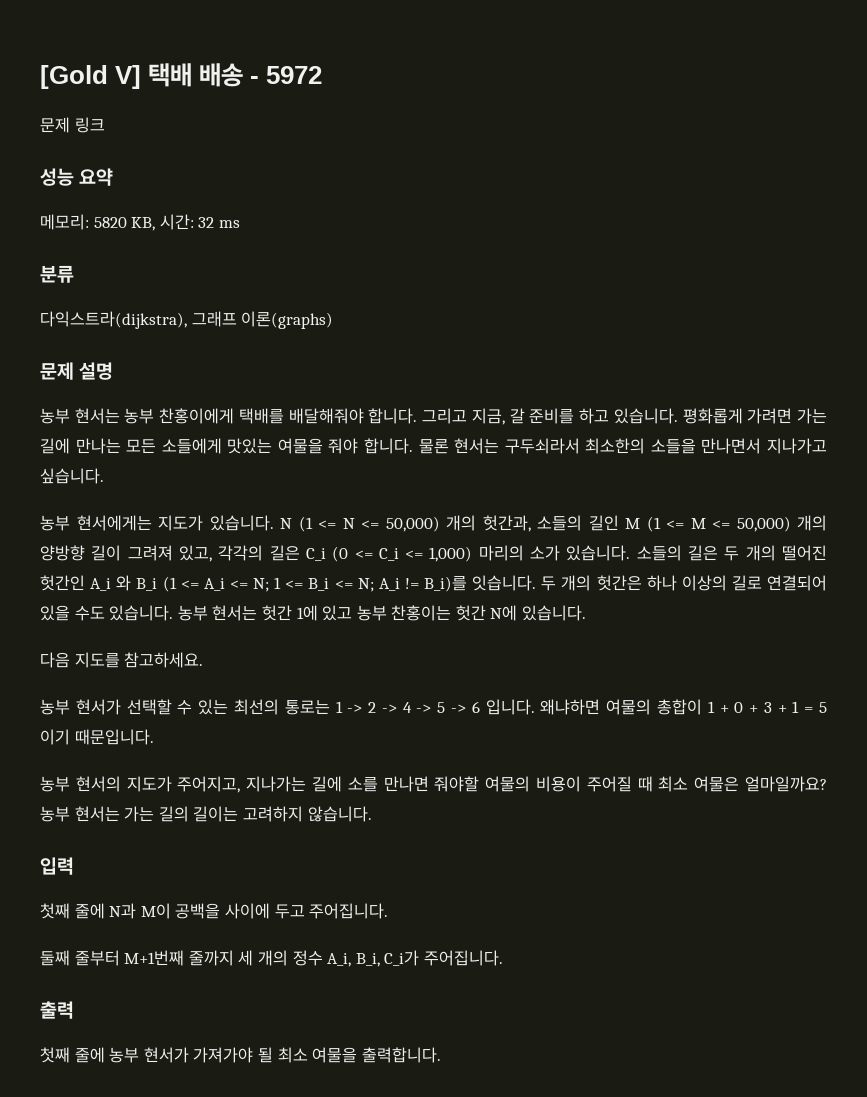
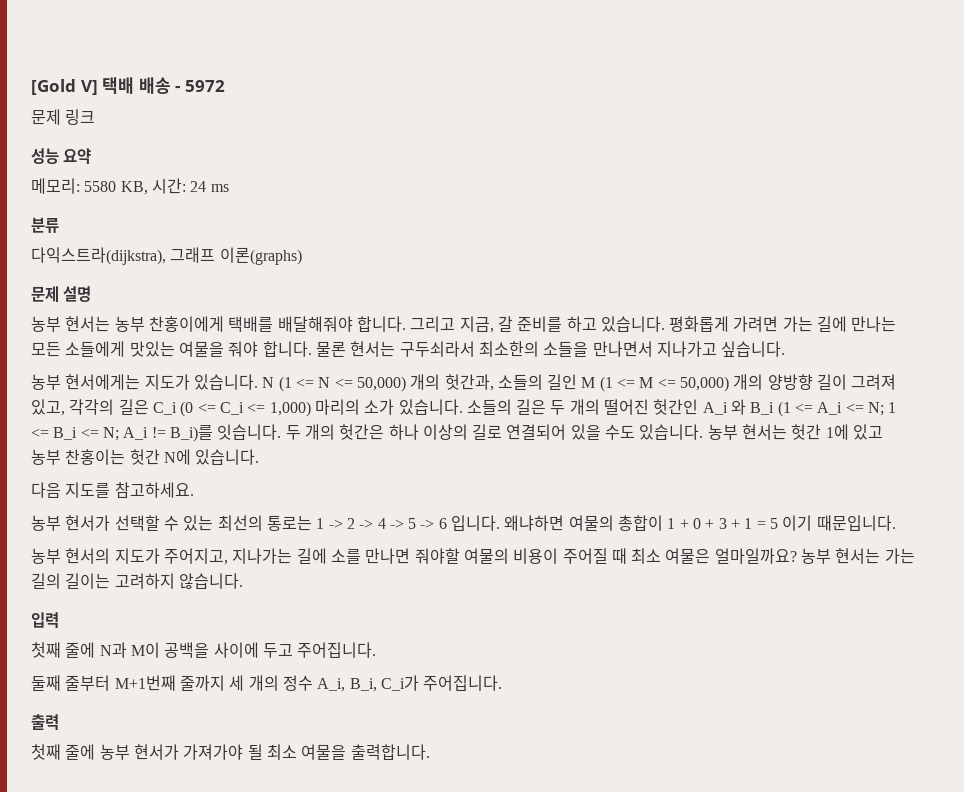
[93,217,127,228] 5820 -> [84,181,117,192] 5580
[198,217,215,228] 32 -> [190,181,207,192] 24

